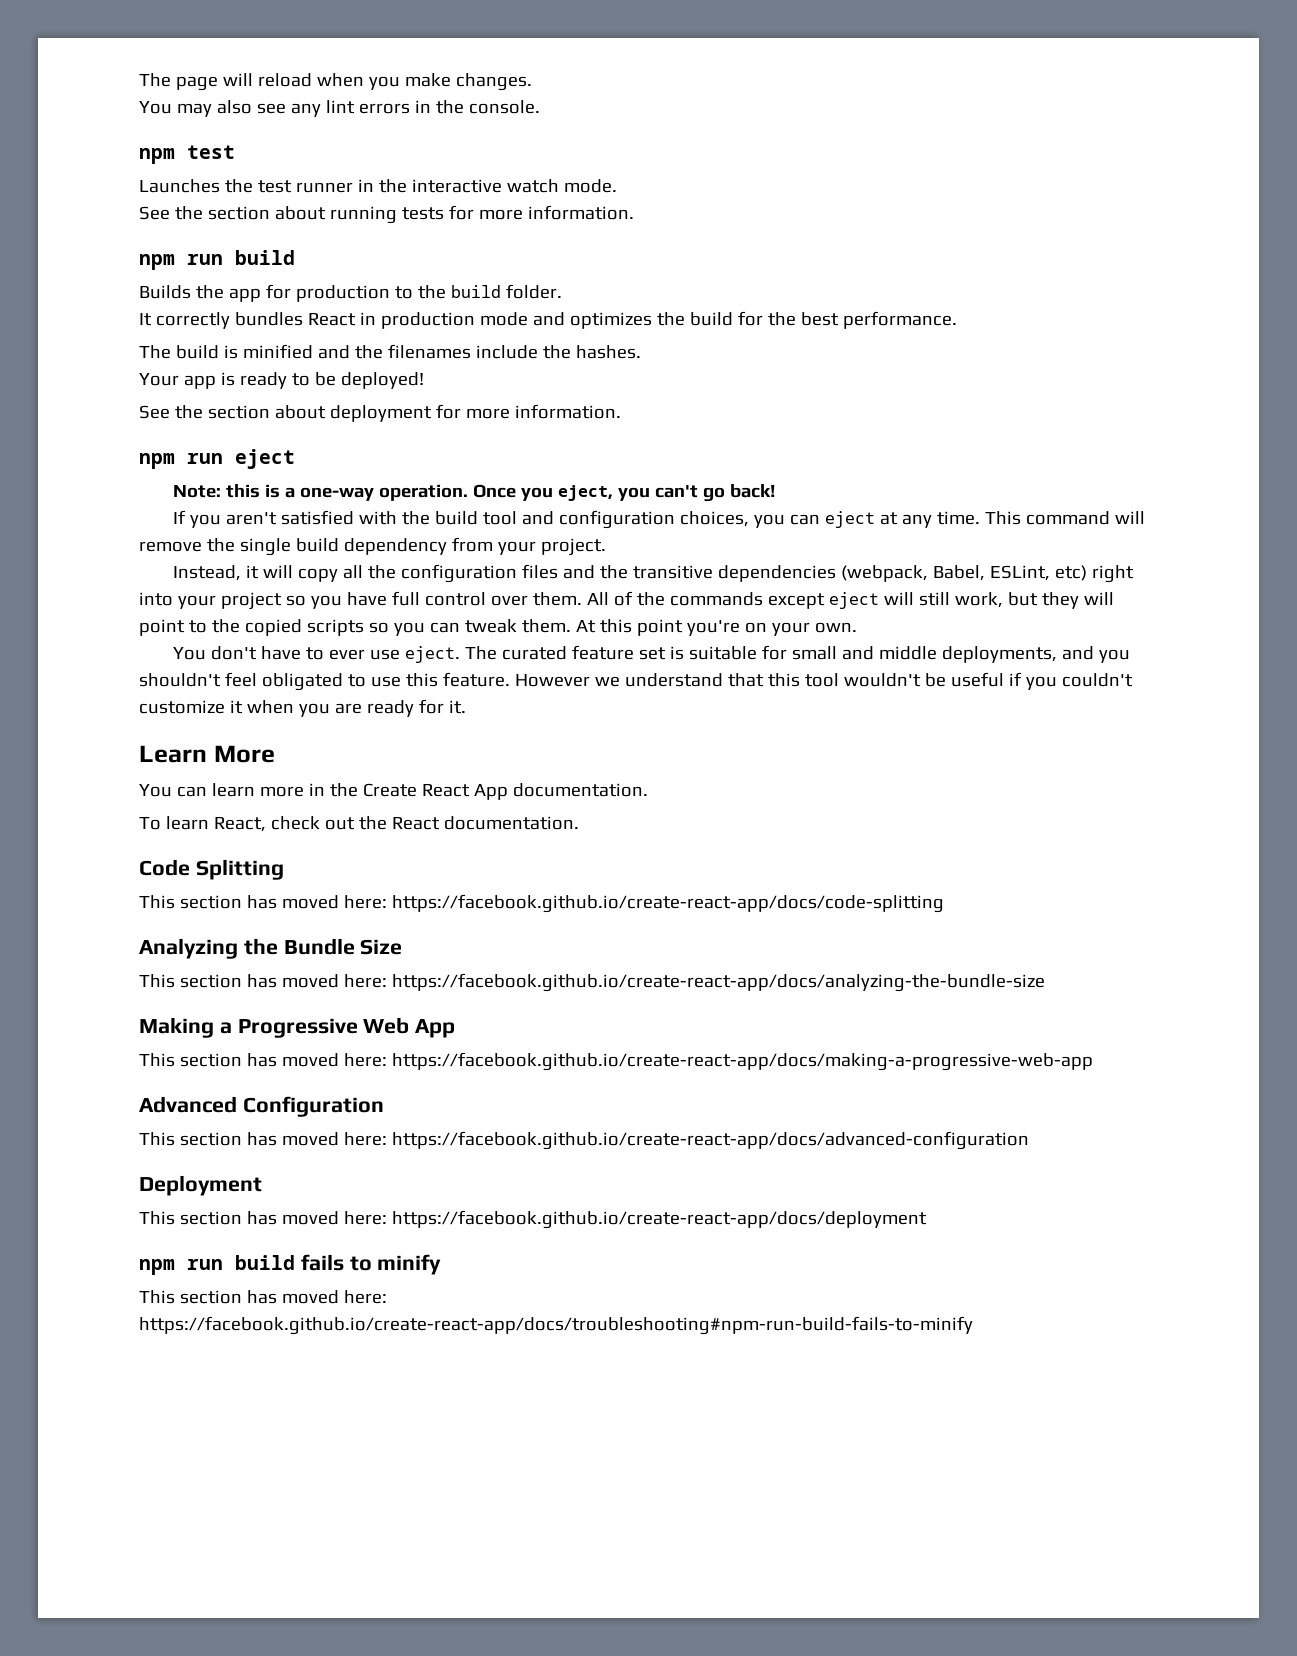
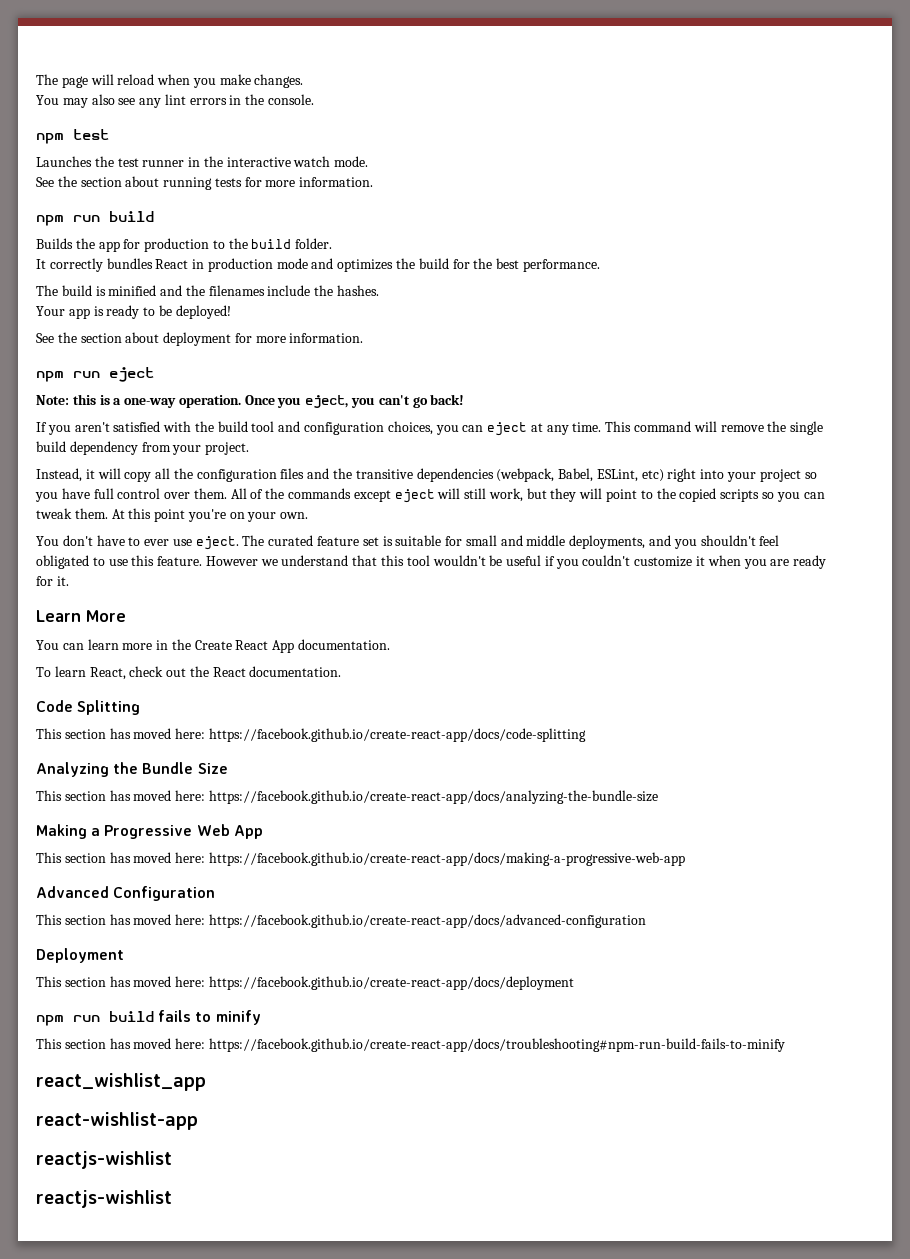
(973, 1325) none -> [36,1073,206,1091] [36,1112,198,1130] [36,1151,172,1169] [36,1190,172,1208] // react_wishlist_app // react-wishlist-app // reactjs-wishlist // reactjs-wishlist

